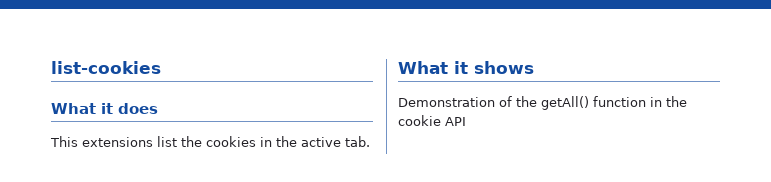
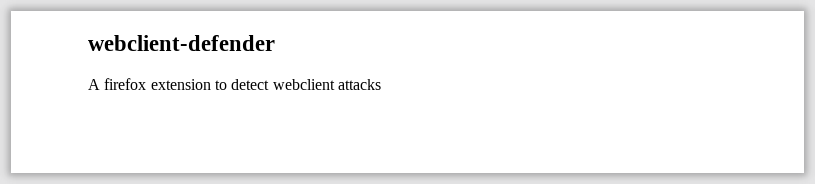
[51,61,161,74] [51,103,158,114] [50,136,370,147] [398,61,534,74] [398,96,687,110] [398,115,466,126] list-cookies // What it does // This extensions list the cookies in the active tab. // What it shows // Demonstration of the getAll() function in the cookie API -> [88,35,275,51] [88,78,381,90] webclient-defender // A firefox extension to detect webclient attacks

